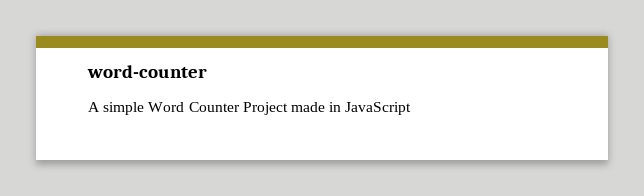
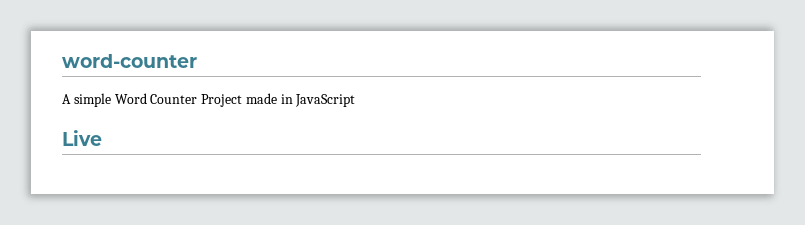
(412, 108) none -> [62,130,102,146] // Live

